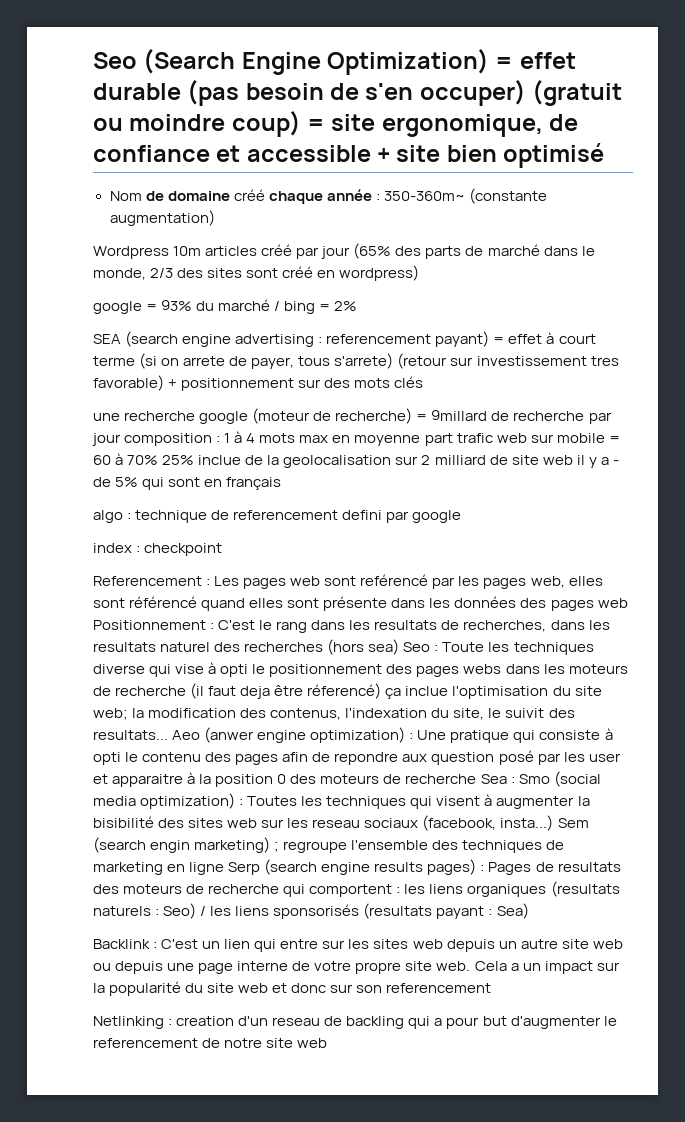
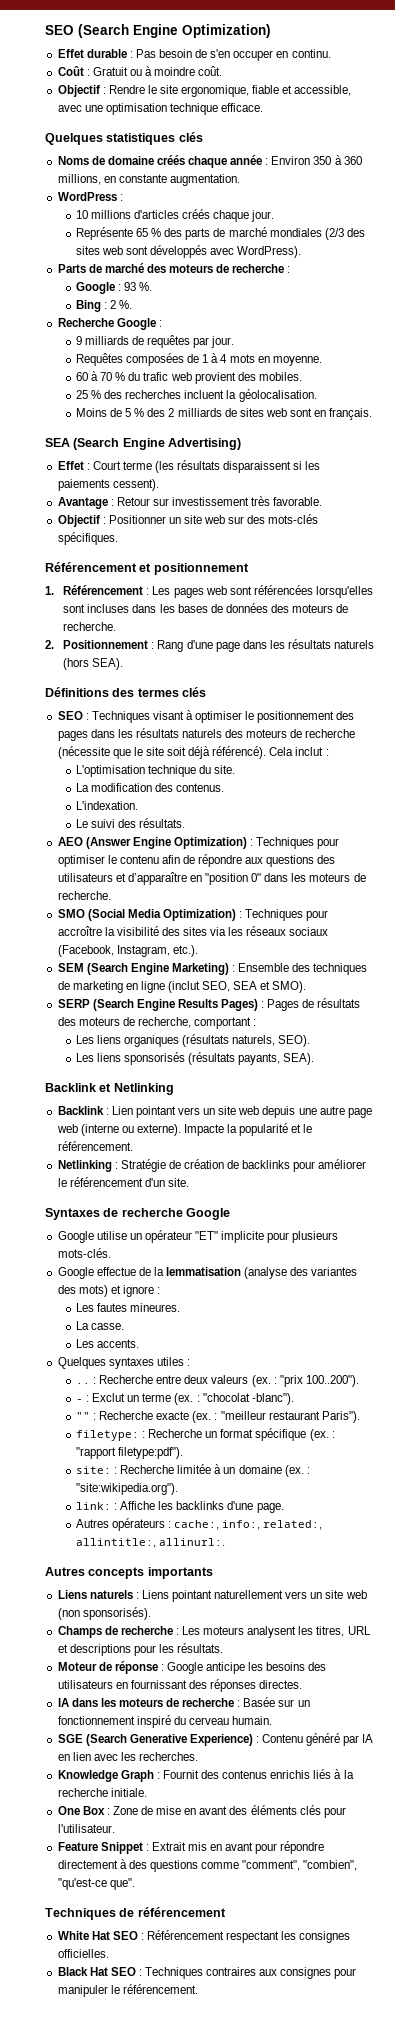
[93,52,137,69] Seo -> [45,25,74,35] SEO
[495,52,576,69] [93,80,623,106] [93,111,579,137] [93,143,605,168] [109,191,142,201] = effet durable (pas besoin de s'en occuper) (gratuit ou moindre coup) = site ergonomique, de confiance et accessible + site bien optimisé // Nom -> [57,49,331,61] [57,66,223,76] [57,85,352,97] [57,103,264,115] [45,132,203,145] [57,156,89,165] // Effet durable : Pas besoin de s'en occuper en continu. // Coût : Gratuit ou à moindre coût. // Objectif : Rendre le site ergonomique, fiable et accessible, avec une optimisation technique efficace. // Quelques statistiques clés // Noms
[233,189,265,201] créé -> [156,155,185,165] créés
[383,188,547,204] [109,210,215,226] [93,243,595,259] [93,265,420,281] [93,299,358,314] [93,331,596,347] [93,353,619,369] [93,375,424,391] [93,408,612,424] [92,431,620,446] [93,453,619,468] [93,477,282,490] [93,510,462,523] [93,543,223,556] [93,576,202,586] 350-360m~ (constante augmentation) // Wordpress 10m articles créé par jour (65% des parts de marché dans le monde, 2/3 des sites sont créé en wordpress) // google = 93% du marché / bing = 2% // SEA (search engine advertising : referencement payant) = effet à court terme (si on arrete de payer, tous s'arrete) (retour sur investissement tres favorable) + positionnement sur des mots clés // une recherche google (moteur de recherche) = 9millard de recherche par jour composition : 1 à 4 mots max en moyenne part trafic web sur mobile = 60 à 70% 25% inclue de la geolocalisation sur 2 milliard de site web il y a - de 5% qui sont en français // algo : technique de referencement defini par google // index : checkpoint // Referencement -> [271,155,362,165] [57,174,240,186] [57,192,123,201] [75,209,275,222] [75,227,365,240] [75,245,302,258] [57,263,291,273] [75,282,153,294] [75,300,133,312] [57,318,162,330] [75,335,235,348] [75,353,322,366] [75,371,302,384] [75,389,317,402] [75,408,373,420] [45,438,242,450] [57,460,321,473] [57,479,159,491] [57,496,323,509] [57,514,319,527] [57,532,118,545] [45,562,249,575] [45,585,144,595] Environ 350 à 360 millions, en constante augmentation. // WordPress : // 10 millions d'articles créés chaque jour. // Représente 65 % des parts de marché mondiales (2/3 des sites web sont développés avec WordPress). // Parts de marché des moteurs de recherche : // Google : 93 %. // Bing : 2 %. // Recherche Google : // 9 milliards de requêtes par jour. // Requêtes composées de 1 à 4 mots en moyenne. // 60 à 70 % du trafic web provient des mobiles. // 25 % des recherches incluent la géolocalisation. // Moins de 5 % des 2 milliards de sites web sont en français. // SEA (Search Engine Advertising) // Effet : Court terme (les résultats disparaissent si les paiements cessent). // Avantage : Retour sur investissement très favorable. // Objectif : Positionner un site web sur des mots-clés spécifiques. // Référencement et positionnement // 1. Référencement
[360,574,603,589] [93,596,628,611] [93,620,610,633] [93,639,594,655] [93,662,628,677] [93,683,602,699] [93,708,575,720] [93,727,613,743] [93,750,621,765] [93,771,601,787] [93,793,590,809] [93,815,589,831] [93,837,429,853] reférencé par les pages web, elles sont référencé quand elles sont présente dans les données des pages web Positionnement : C'est le rang dans les resultats de recherches, dans les resultats naturel des recherches (hors sea) Seo : Toute les techniques diverse qui vise à opti le positionnement des pages webs dans les moteurs de recherche (il faut deja être réferencé) ça inclue l'optimisation du site web; la modification des contenus, l'indexation du site, le suivit des resultats... Aeo (anwer engine optimization) : Une pratique qui consiste à opti le contenu des pages afin de repondre aux question posé par les user et apparaitre à la position 0 des moteurs de recherche Sea : Smo (social media optimization) : Toutes les techniques qui visent à augmenter la bisibilité des sites web sur les reseau sociaux (facebook, insta...) Sem (search engin marketing) ; regroupe l'ensemble -> [253,585,374,598] [63,603,349,613] [63,622,117,631] [45,639,375,652] [63,658,124,670] [45,687,207,697] [57,710,355,723] [57,728,356,741] [57,746,329,759] [75,765,236,777] [75,783,225,792] [75,801,138,810] [75,818,186,828] [57,837,340,849] [57,854,336,867] [57,872,366,885] [57,891,111,900] [57,909,329,921] [57,926,329,936] [57,945,198,957] [57,963,290,975] référencées lorsqu'elles sont incluses dans les bases de données des moteurs de recherche. // 2. Positionnement : Rang d'une page dans les résultats naturels (hors SEA). // Définitions des termes clés // SEO : Techniques visant à optimiser le positionnement des pages dans les résultats naturels des moteurs de recherche (nécessite que le site soit déjà référencé). Cela inclut : // L'optimisation technique du site. // La modification des contenus. // L'indexation. // Le suivi des résultats. // AEO (Answer Engine Optimization) : Techniques pour optimiser le contenu afin de répondre aux questions des utilisateurs et d’apparaître en "position 0" dans les moteurs de recherche. // SMO (Social Media Optimization) : Techniques pour accroître la visibilité des sites via les réseaux sociaux (Facebook, Instagram, etc.). // SEM (Search Engine Marketing) : Ensemble
[228,859,477,875] Serp (search engine results pages) -> [168,981,307,993] [57,999,259,1011] (inclut SEO, SEA et SMO). // SERP (Search Engine Results Pages)
[557,862,621,872] [93,884,426,897] resultats des moteurs de recherche qui comportent : les -> [317,998,361,1008] [57,1017,257,1029] [75,1035,94,1044] résultats des moteurs de recherche, comportant : // Les
[550,881,620,897] [93,903,529,919] [93,939,623,952] [93,961,620,974] [93,981,492,996] [93,1016,617,1029] [93,1038,328,1048] (resultats naturels : Seo) / les liens sponsorisés (resultats payant : Sea) // Backlink : C'est un lien qui entre sur les sites web depuis un autre site web ou depuis une page interne de votre propre site web. Cela a un impact sur la popularité du site web et donc sur son referencement // Netlinking : creation d'un reseau de backling qui a pour but d'augmenter le referencement de notre site web -> [182,1034,311,1047] [75,1052,315,1065] [45,1083,174,1095] [57,1106,372,1118] [56,1123,313,1136] [57,1141,133,1151] [57,1159,367,1172] [57,1177,189,1187] [45,1208,231,1220] [57,1230,339,1243] [57,1248,111,1258] [57,1267,358,1279] [57,1285,161,1297] [75,1303,181,1312] [75,1321,125,1330] [75,1339,140,1348] [57,1357,190,1369] [75,1375,359,1387] [75,1393,294,1405] [75,1411,360,1423] [75,1428,335,1441] [75,1447,184,1459] [75,1464,310,1477] [75,1483,178,1495] [75,1501,284,1513] [75,1518,323,1531] [75,1538,226,1548] [45,1567,213,1579] [57,1590,367,1602] [57,1607,151,1620] [57,1626,371,1638] [57,1643,224,1656] [57,1661,327,1674] [57,1679,303,1692] [57,1697,310,1707] [57,1715,273,1728] [57,1733,374,1746] [57,1752,199,1761] [57,1769,354,1782] [57,1788,147,1797] [57,1805,346,1818] [57,1824,115,1833] [57,1841,325,1854] [57,1859,358,1872] [57,1878,135,1890] [45,1907,226,1920] [57,1930,351,1943] [57,1949,109,1958] [57,1967,357,1979] [57,1984,198,1997] (résultats naturels, SEO). // Les liens sponsorisés (résultats payants, SEA). // Backlink et Netlinking // Backlink : Lien pointant vers un site web depuis une autre page web (interne ou externe). Impacte la popularité et le référencement. // Netlinking : Stratégie de création de backlinks pour améliorer le référencement d'un site. // Syntaxes de recherche Google // Google utilise un opérateur "ET" implicite pour plusieurs mots-clés. // Google effectue de la lemmatisation (analyse des variantes des mots) et ignore : // Les fautes mineures. // La casse. // Les accents. // Quelques syntaxes utiles : // .. : Recherche entre deux valeurs (ex. : "prix 100..200"). // - : Exclut un terme (ex. : "chocolat -blanc"). // "" : Recherche exacte (ex. : "meilleur restaurant Paris"). // filetype: : Recherche un format spécifique (ex. : "rapport filetype:pdf"). // site: : Recherche limitée à un domaine (ex. : "site:wikipedia.org"). // link: : Affiche les backlinks d'une page. // Autres opérateurs : cache:, info:, related:, allintitle:, allinurl:. // Autres concepts importants // Liens naturels : Liens pointant naturellement vers un site web (non sponsorisés). // Champs de recherche : Les moteurs analysent les titres, URL et descriptions pour les résultats. // Moteur de réponse : Google anticipe les besoins des utilisateurs en fournissant des réponses directes. // IA dans les moteurs de recherche : Basée sur un fonctionnement inspiré du cerveau humain. // SGE (Search Generative Experience) : Contenu généré par IA en lien avec les recherches. // Knowledge Graph : Fournit des contenus enrichis liés à la recherche initiale. // One Box : Zone de mise en avant des éléments clés pour l'utilisateur. // Feature Snippet : Extrait mis en avant pour répondre directement à des questions comme "comment", "combien", "qu'est-ce que". // Techniques de référencement // White Hat SEO : Référencement respectant les consignes officielles. // Black Hat SEO : Techniques contraires aux consignes pour manipuler le référencement.

